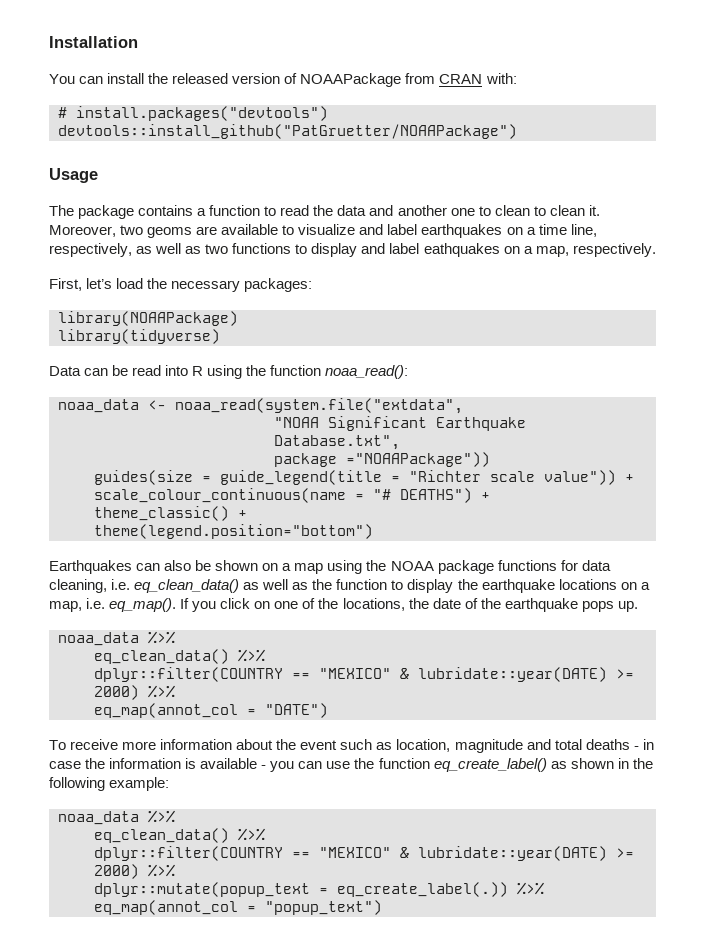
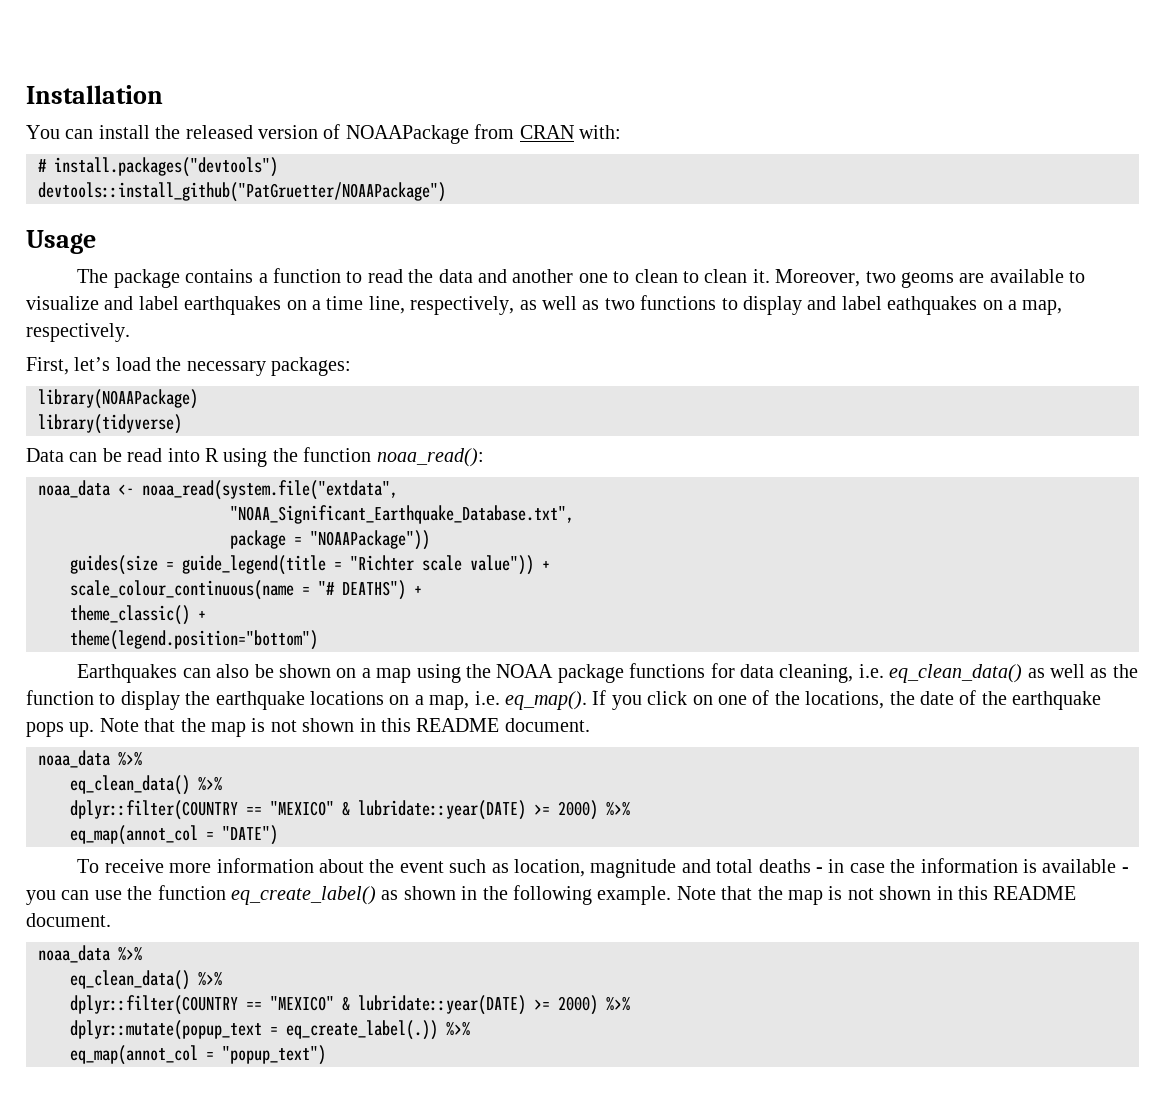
[274,416,526,431] [274,435,400,450] [274,452,490,467] "NOAA Significant Earthquake Database.txt", // package ="NOAAPackage")) -> [230,505,574,524] [230,530,430,550] "NOAA_Significant_Earthquake_Database.txt", // package = "NOAAPackage"))
(638, 606) none -> [99,718,590,737] Note that the map is not shown in this README document.
[109,777,170,791] example: -> [597,886,1077,905] [26,913,111,927] example. Note that the map is not shown in this README document.

